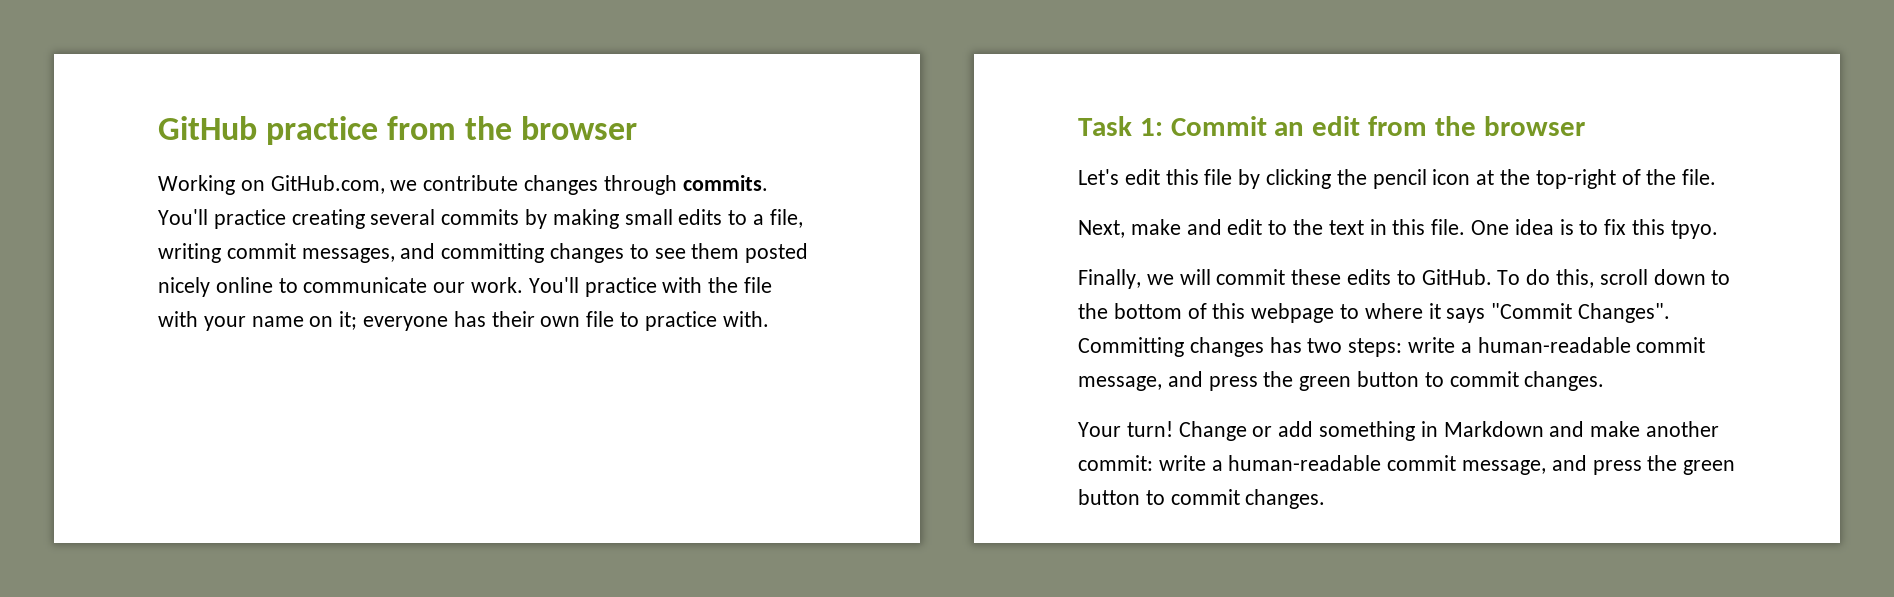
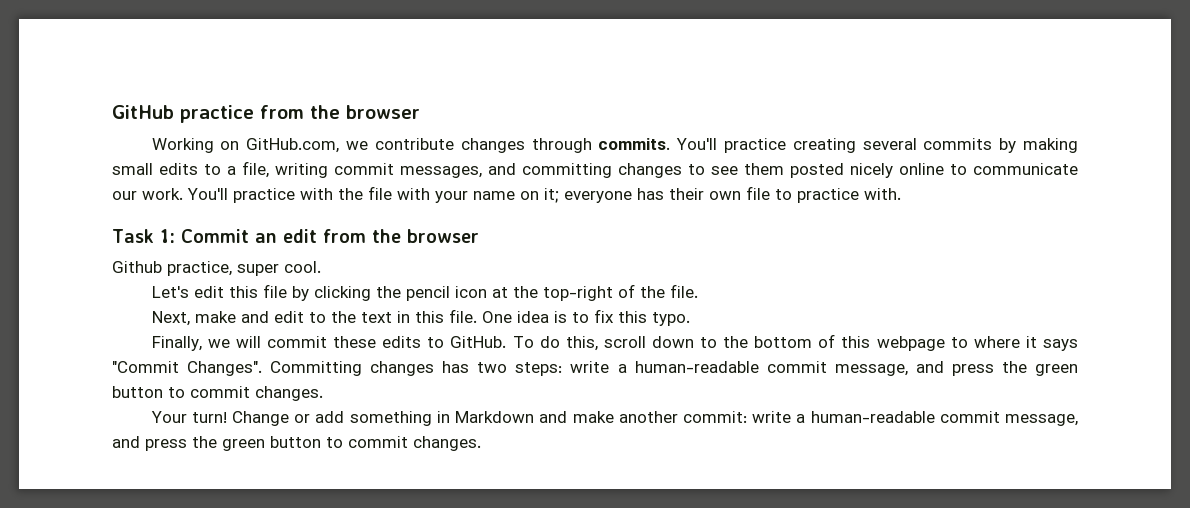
(1585, 126) none -> [112,261,321,276] // Github practice, super cool.
[1670,220,1718,239] tpyo. -> [651,312,690,326] typo.

